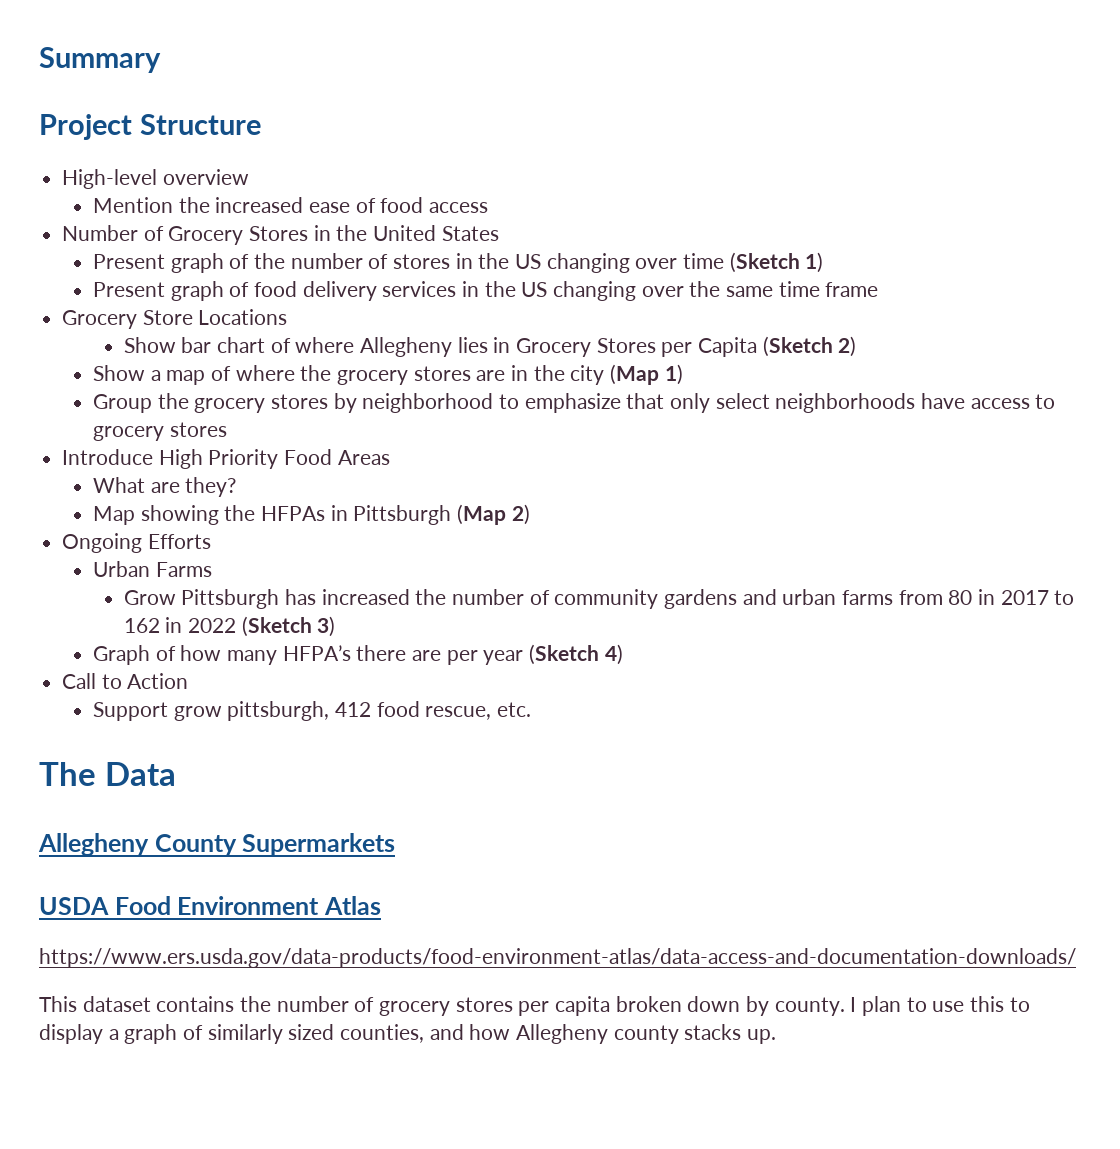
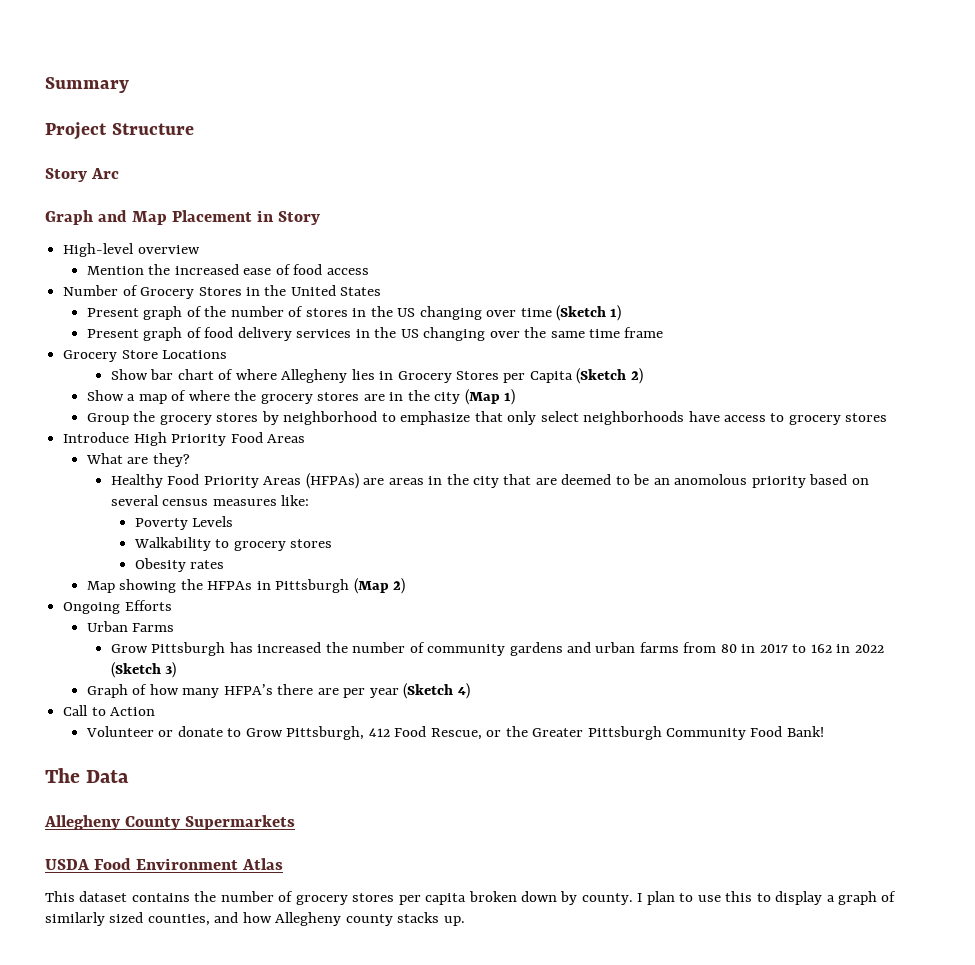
(261, 124) none -> [45,168,119,182] [45,210,320,225] // Story Arc // Graph and Map Placement in Story
(237, 487) none -> [110,473,869,489] [110,495,310,506] [134,516,234,530] [133,537,333,551] [134,558,225,572] // Healthy Food Priority Areas (HFPAs) are areas in the city that are deemed to be an anomolous priority based on several census measures like: // Poverty Levels // Walkability to grocery stores // Obesity rates
[92,701,531,721] Support grow pittsburgh, 412 food rescue, etc. -> [86,726,824,740] Volunteer or donate to Grow Pittsburgh, 412 Food Rescue, or the Greater Pittsburgh Community Food Bank!
[39,948,1076,968] // https://www.ers.usda.gov/data-products/food-environment-atlas/data-access-and-documentation-downloads/ -> (283, 864) none

